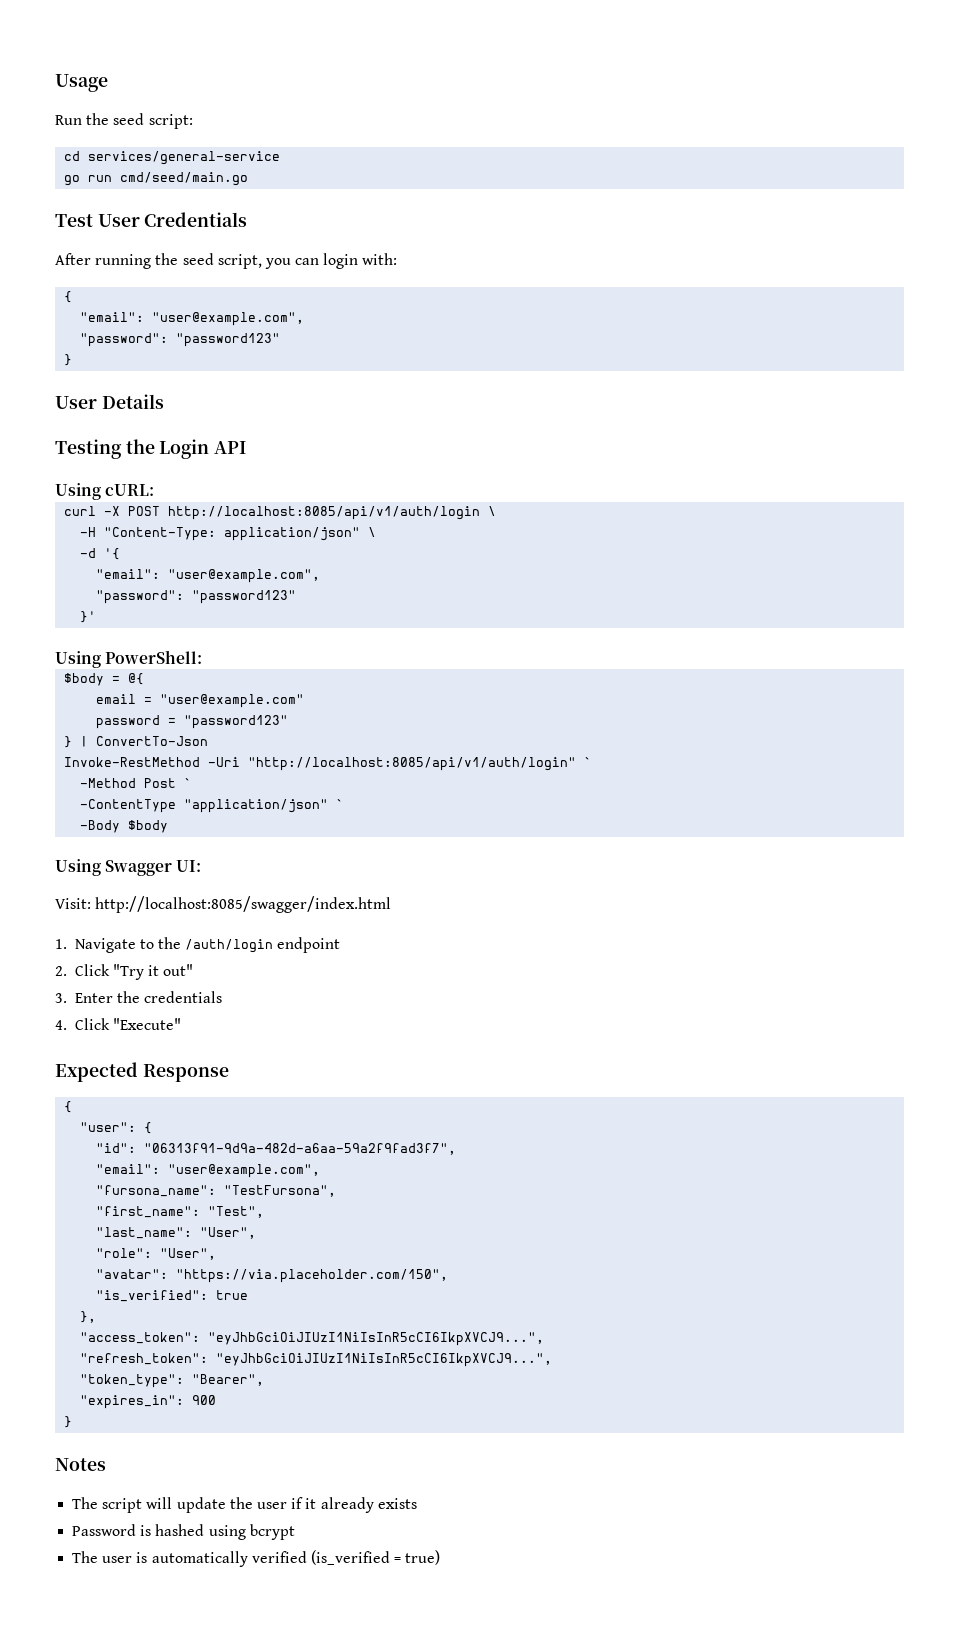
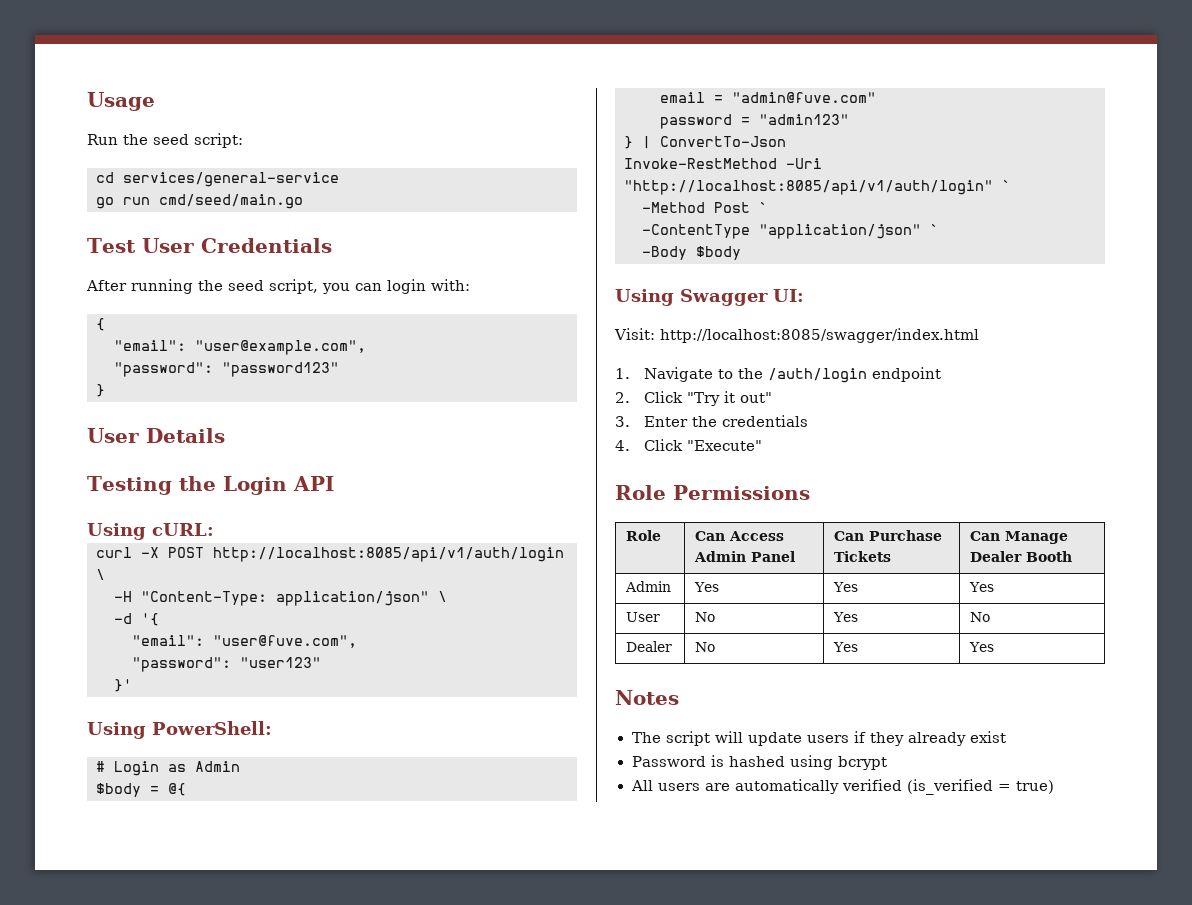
[168,569,321,583] [96,590,297,604] "user@example.com", // "password": "password123" -> [213,635,357,648] [132,657,321,672] "user@fuve.com", // "password": "user123"
(203, 657) none -> [96,761,240,776] // # Login as Admin
[160,694,305,708] "user@example.com" -> [732,92,876,103] "admin@fuve.com"
[184,715,289,729] "password123" -> [759,114,849,125] "admin123"
[55,1062,229,1082] [64,1101,73,1113] [80,1122,153,1134] [96,1143,457,1155] [96,1164,321,1178] [96,1185,337,1197] [96,1206,265,1218] [96,1227,257,1239] [96,1248,217,1260] [96,1269,449,1283] [96,1290,249,1302] [80,1311,97,1323] [80,1332,545,1346] [80,1353,553,1367] [80,1374,265,1388] [80,1395,217,1409] [64,1416,73,1428] Expected Response // { // "user": { // "id": "06313f91-9d9a-482d-a6aa-59a2f9fad3f7", // "email": "user@example.com", // "fursona_name": "TestFursona", // "first_name": "Test", // "last_name": "User", // "role": "User", // "avatar": "https://via.placeholder.com/150", // "is_verified": true // }, // "access_token": "eyJhbGciOiJIUzI1NiIsInR5cCI6IkpXVCJ9...", // "refresh_token": "eyJhbGciOiJIUzI1NiIsInR5cCI6IkpXVCJ9...", // "token_type": "Bearer", // "expires_in": 900 // } -> [615,485,810,500] [626,530,662,541] [695,531,785,541] [694,551,796,562] [834,530,943,541] [834,551,892,562] [970,531,1069,544] [970,551,1073,562] [625,581,672,592] [694,582,720,592] [833,582,859,592] [969,582,995,592] [626,612,661,622] [695,612,716,622] [833,612,859,622] [970,612,991,622] [626,641,673,652] [695,642,716,652] [833,642,859,652] [969,642,995,652] Role Permissions // Role | Can Access Admin Panel | Can Purchase Tickets | Can Manage Dealer Booth // Admin | Yes | Yes | Yes // User | No | Yes | No // Dealer | No | Yes | Yes
[229,1497,417,1513] the user if it already exists -> [806,731,1006,746] users if they already exist
[72,1551,148,1563] The user is -> [630,780,730,791] All users are

